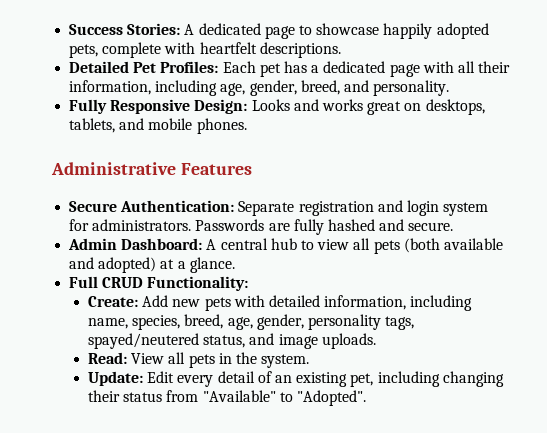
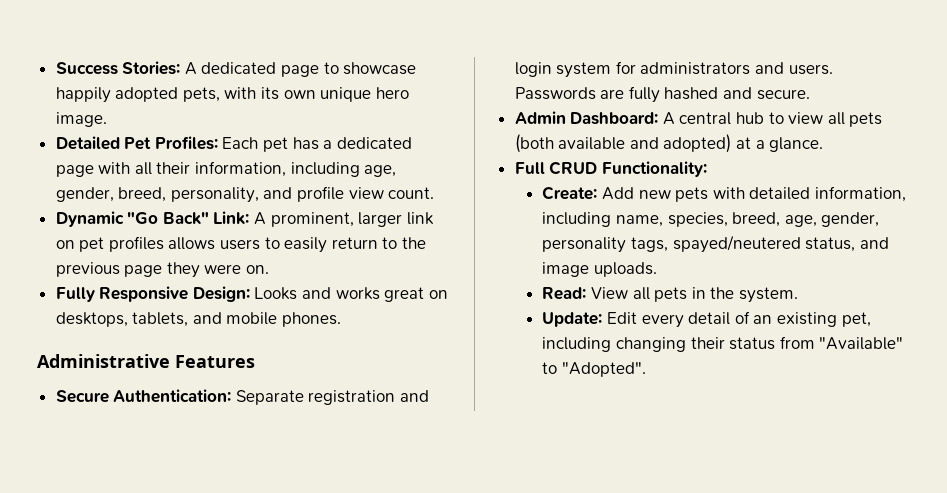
[102,42,341,58] complete with heartfelt descriptions. -> [224,87,409,102] [55,112,107,127] with its own unique hero image.
[343,80,450,96] and personality. -> [170,186,435,203] [55,211,434,227] [55,236,427,253] [55,262,270,278] personality, and profile view count. // Dynamic "Go Back" Link: A prominent, larger link on pet profiles allows users to easily return to the previous page they were on.
[92,219,192,231] administrators. -> [640,62,833,75] administrators and users.

